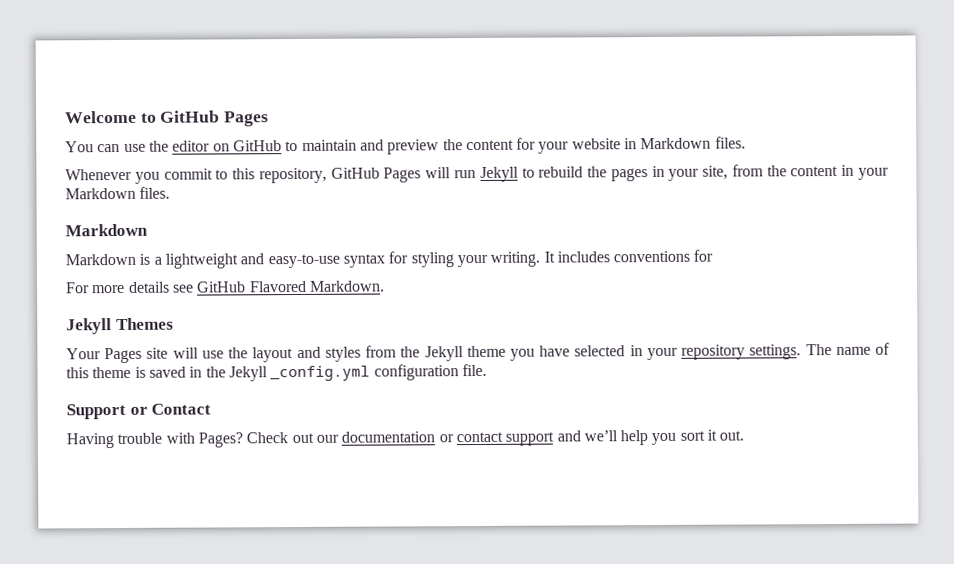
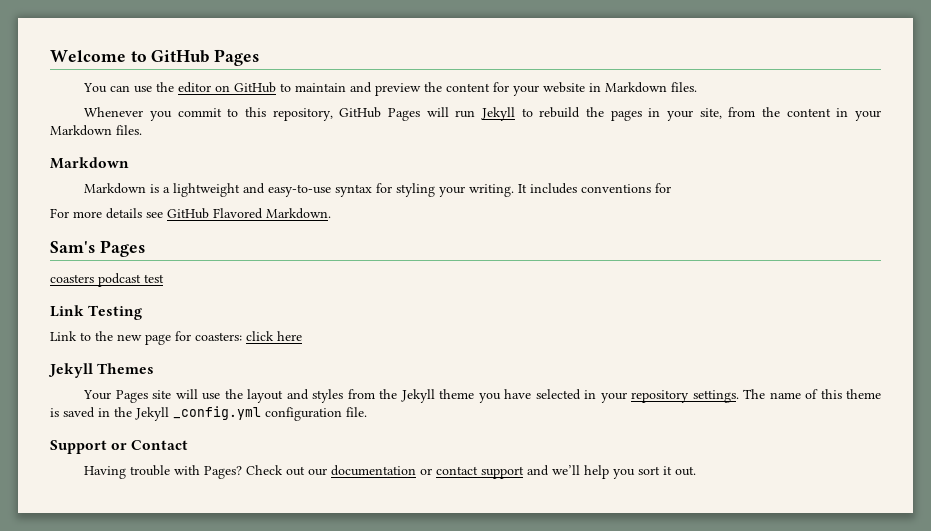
(385, 286) none -> [50,240,145,257] [50,273,164,287] [50,305,143,320] [50,331,302,345] // Sam's Pages // coasters podcast test // Link Testing // Link to the new page for coasters: click here

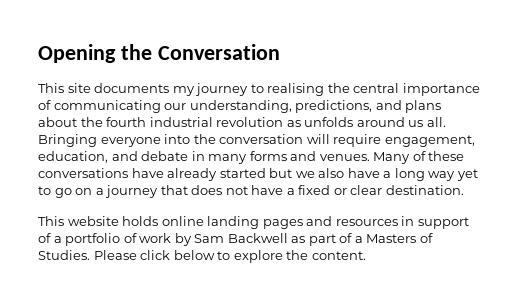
[50,49,260,66] [83,82,698,96] [84,107,881,121] [50,125,142,136] [50,157,129,169] [84,183,672,197] [50,208,331,219] [50,240,145,257] [50,273,164,287] [50,305,143,320] [50,331,302,345] [48,363,155,378] [83,389,881,403] [50,406,367,421] [50,440,189,454] [84,465,697,479] Welcome to GitHub Pages // You can use the editor on GitHub to maintain and preview the content for your website in Markdown files. // Whenever you commit to this repository, GitHub Pages will run Jekyll to rebuild the pages in your site, from the content in your Markdown files. // Markdown // Markdown is a lightweight and easy-to-use syntax for styling your writing. It includes conventions for // For more details see GitHub Flavored Markdown. // Sam's Pages // coasters podcast test // Link Testing // Link to the new page for coasters: click here // Jekyll Themes // Your Pages site will use the layout and styles from the Jekyll theme you have selected in your repository settings. The name of this theme is saved in the Jekyll _config.yml configuration file. // Support or Contact // Having trouble with Pages? Check out our documentation or contact support and we’ll help you sort it out. -> [38,44,280,63] [38,83,480,96] [38,100,442,113] [38,117,446,127] [38,134,475,147] [38,151,465,164] [38,168,478,181] [38,185,464,198] [38,216,469,229] [38,233,433,246] [38,250,366,263] Opening the Conversation // This site documents my journey to realising the central importance of communicating our understanding, predictions, and plans about the fourth industrial revolution as unfolds around us all. Bringing everyone into the conversation will require engagement, education, and debate in many forms and venues. Many of these conversations have already started but we also have a long way yet to go on a journey that does not have a fixed or clear destination. // This website holds online landing pages and resources in support of a portfolio of work by Sam Backwell as part of a Masters of Studies. Please click below to explore the content.

